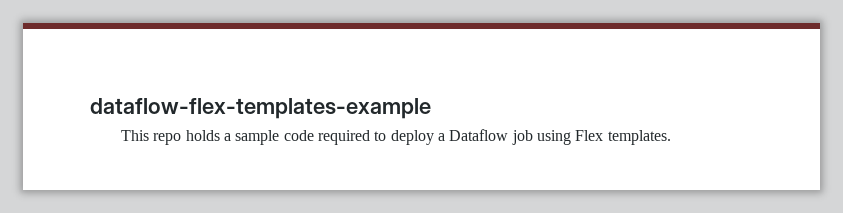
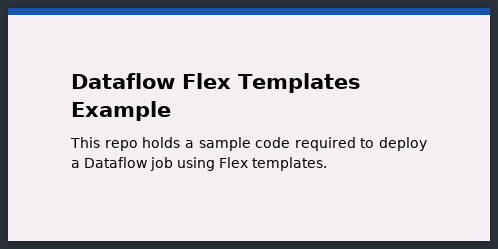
[90,98,431,119] dataflow-flex-templates-example -> [71,73,361,93] [71,101,171,121] Dataflow Flex Templates Example

